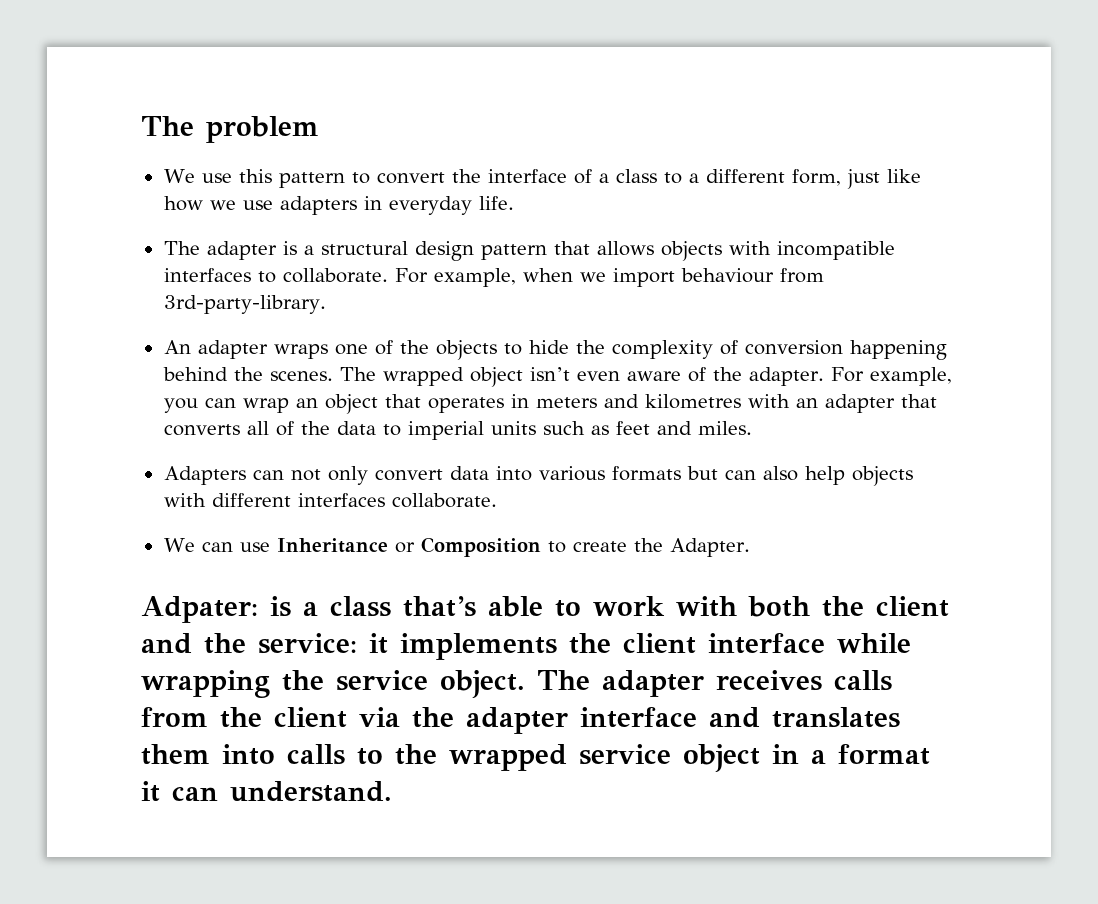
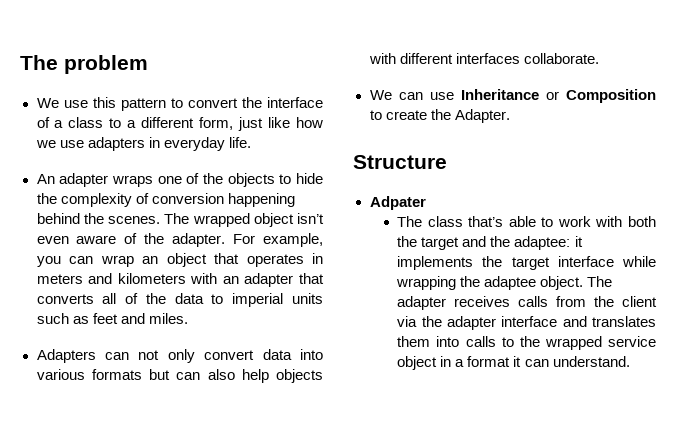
[163,241,895,261] [163,268,824,287] [163,295,326,314] // The adapter is a structural design pattern that allows objects with incompatible interfaces to collaborate. For example, when we import behaviour from 3rd-party-library. -> (251, 142) none
[644,394,741,409] kilometres -> [117,273,186,284] kilometers
[141,596,318,623] Adpater: is a -> [353,155,447,169] [369,196,426,210] [397,216,423,227] Structure // Adpater // The
[875,596,949,617] client -> [421,237,460,250] target
[258,633,357,654] service: -> [514,236,571,250] adaptee:
[623,633,696,654] client -> [511,257,550,270] target
[336,670,428,691] service -> [484,276,537,290] adaptee

